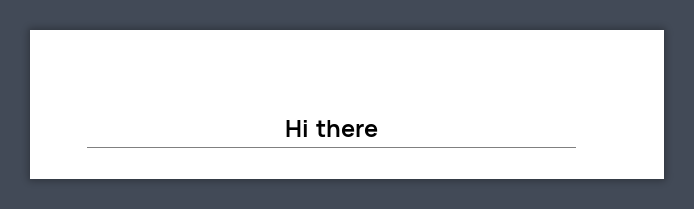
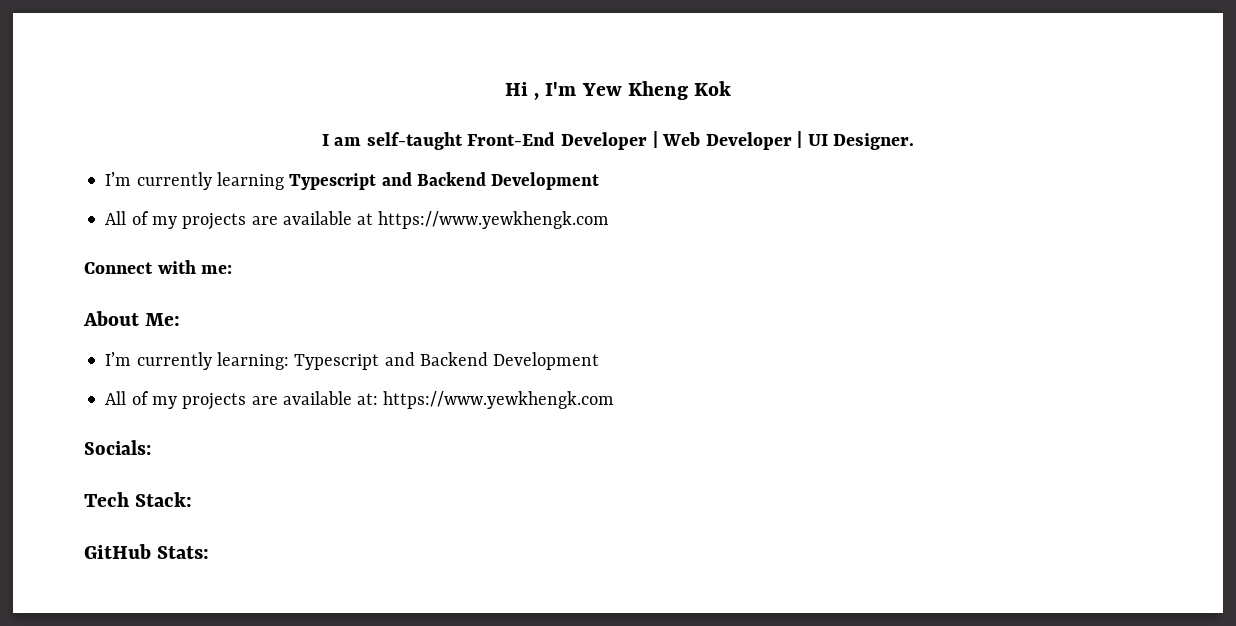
[315,120,378,137] there -> [534,81,731,100] [321,131,915,150] [105,172,600,190] [105,211,610,230] [84,260,233,274] [83,311,181,326] [105,352,600,370] [105,391,615,410] [84,440,151,455] [84,492,193,507] [84,544,210,559] , I'm Yew Kheng Kok // I am self-taught Front-End Developer | Web Developer | UI Designer. // I’m currently learning Typescript and Backend Development // All of my projects are available at https://www.yewkhengk.com // Connect with me: // About Me: // I’m currently learning: Typescript and Backend Development // All of my projects are available at: https://www.yewkhengk.com // Socials: // Tech Stack: // GitHub Stats:

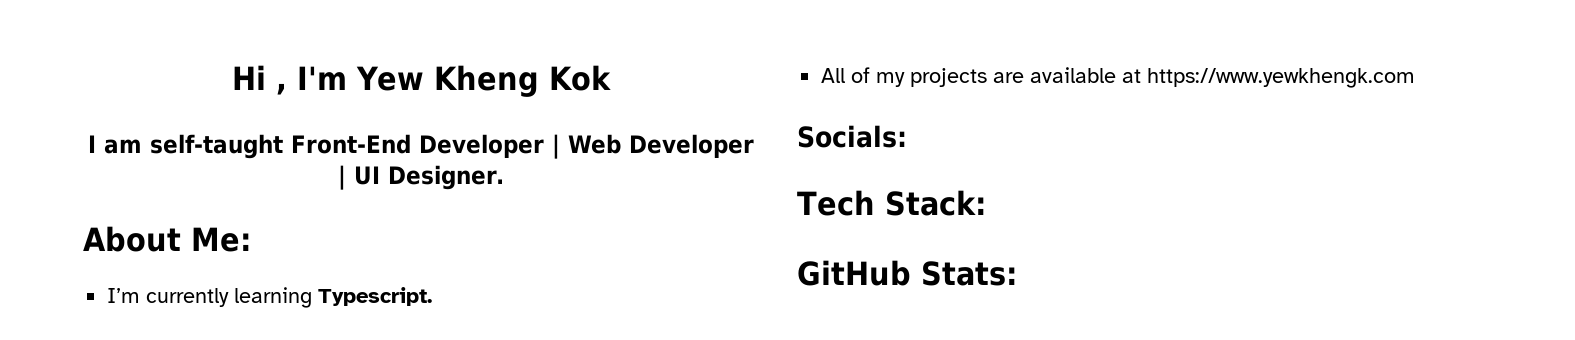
(915, 141) none -> [83,226,252,252] // About Me:
[289,172,600,190] Typescript and Backend Development -> [318,287,433,306] Typescript.
[84,260,233,274] [83,311,181,326] [105,352,600,370] [105,391,615,410] // Connect with me: // About Me: // I’m currently learning: Typescript and Backend Development // All of my projects are available at: https://www.yewkhengk.com -> (1416, 78) none

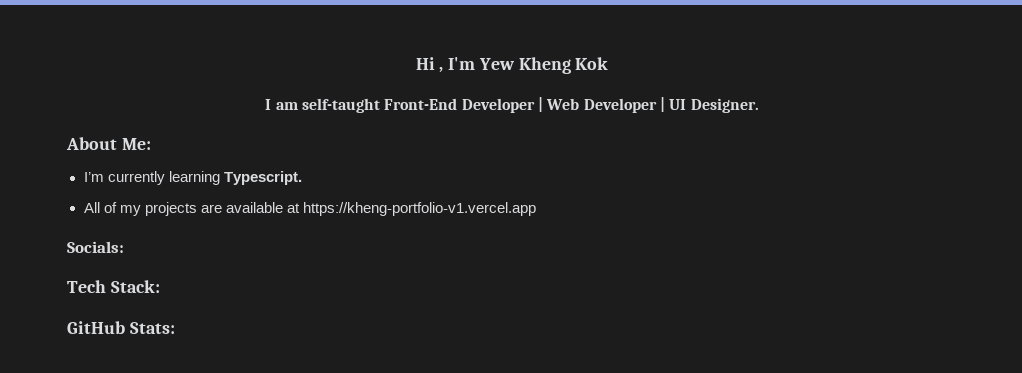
[1147,68,1416,88] https://www.yewkhengk.com -> [302,202,536,216] https://kheng-portfolio-v1.vercel.app

